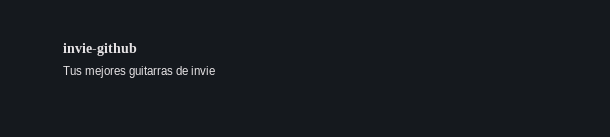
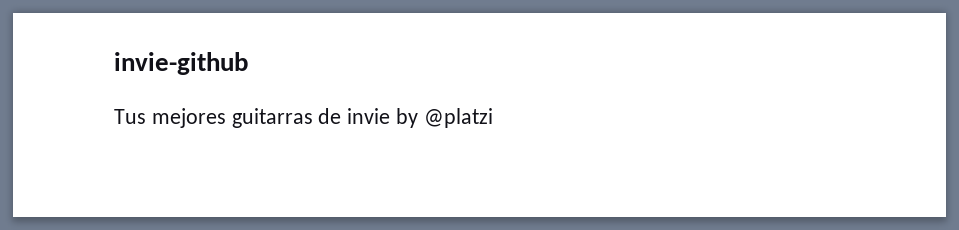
(216, 70) none -> [396,108,493,128] by @platzi

